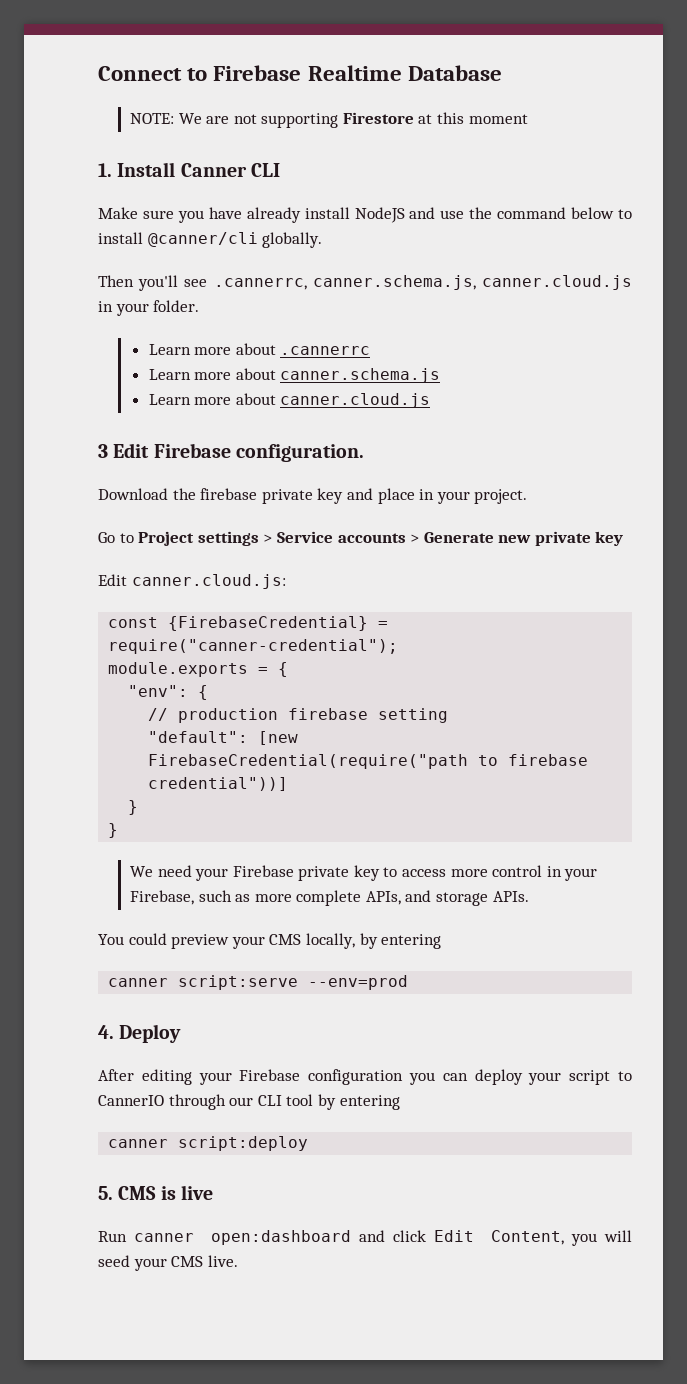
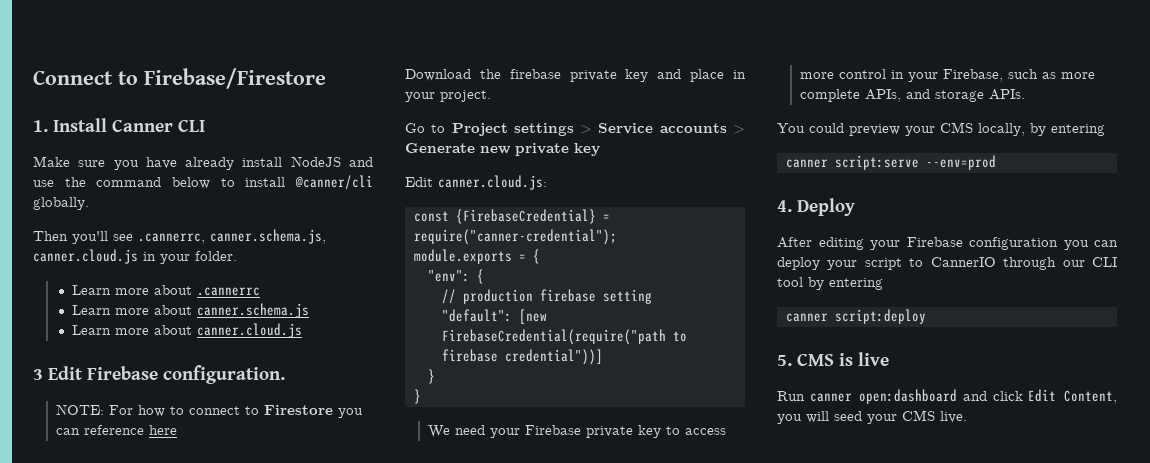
[213,65,502,81] [129,112,528,128] Firebase Realtime Database // NOTE: We are not supporting Firestore at this moment -> [144,68,326,89] Firebase/Firestore
(365, 453) none -> [56,404,364,418] [56,425,178,435] // NOTE: For how to connect to Firestore you can reference here

